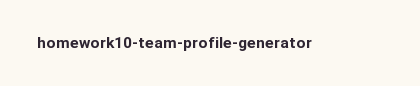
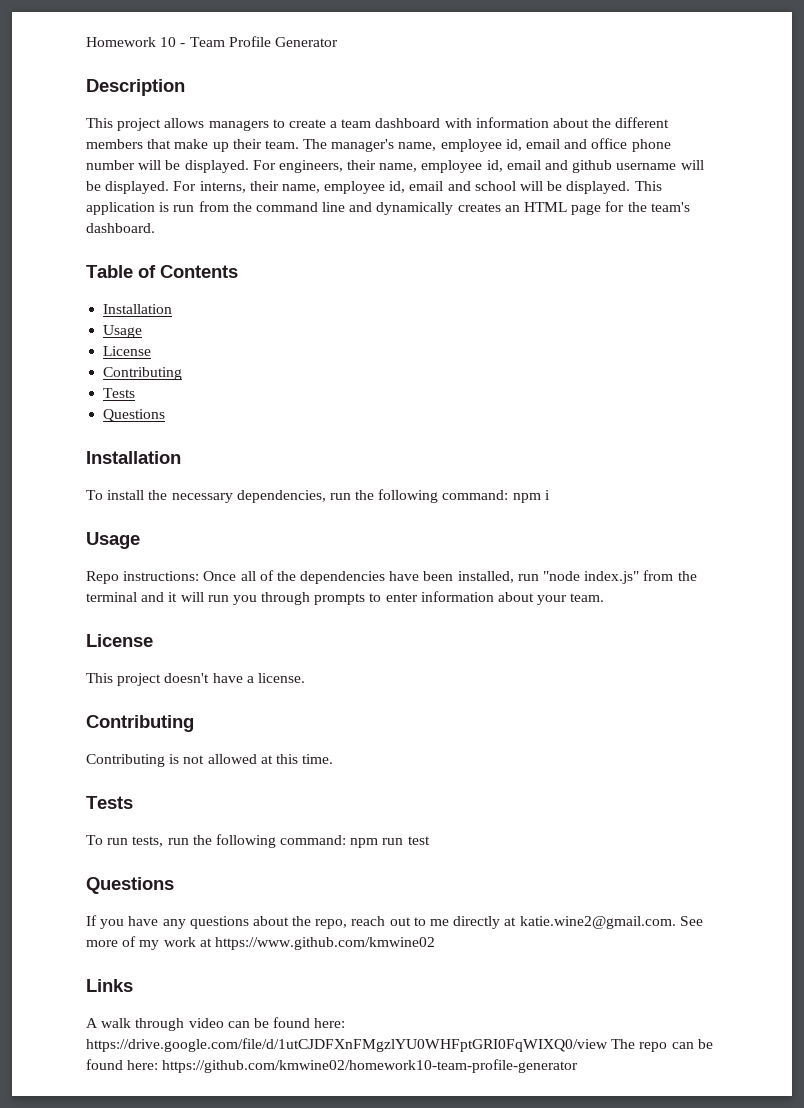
[37,37,312,51] homework10-team-profile-generator -> [86,36,338,47] [86,79,185,96] [86,117,670,131] [86,138,671,152] [86,160,704,173] [86,181,662,194] [86,201,690,215] [86,223,155,233] [86,265,238,278] [103,304,173,314] [103,325,143,338] [103,346,152,356] [103,367,183,380] [103,388,136,398] [103,409,166,422] [86,451,181,464] [86,489,550,503] [86,532,140,549] [86,570,697,584] [86,591,605,605] [86,634,153,647] [86,673,305,686] [86,715,194,732] [86,754,334,767] [86,796,133,809] [86,834,430,848] [86,877,174,894] [86,915,703,929] [86,936,435,950] [86,979,133,992] [86,1017,346,1031] [86,1038,713,1052] [86,1059,579,1073] Homework 10 - Team Profile Generator // Description // This project allows managers to create a team dashboard with information about the different members that make up their team. The manager's name, employee id, email and office phone number will be displayed. For engineers, their name, employee id, email and github username will be displayed. For interns, their name, employee id, email and school will be displayed. This application is run from the command line and dynamically creates an HTML page for the team's dashboard. // Table of Contents // Installation // Usage // License // Contributing // Tests // Questions // Installation // To install the necessary dependencies, run the following command: npm i // Usage // Repo instructions: Once all of the dependencies have been installed, run "node index.js" from the terminal and it will run you through prompts to enter information about your team. // License // This project doesn't have a license. // Contributing // Contributing is not allowed at this time. // Tests // To run tests, run the following command: npm run test // Questions // If you have any questions about the repo, reach out to me directly at katie.wine2@gmail.com. See more of my work at https://www.github.com/kmwine02 // Links // A walk through video can be found here: https://drive.google.com/file/d/1utCJDFXnFMgzlYU0WHFptGRI0FqWIXQ0/view The repo can be found here: https://github.com/kmwine02/homework10-team-profile-generator

